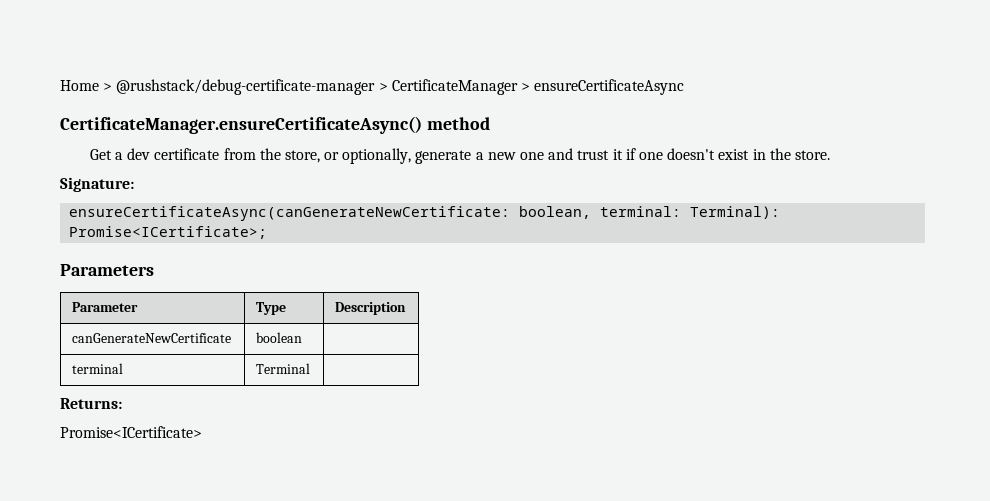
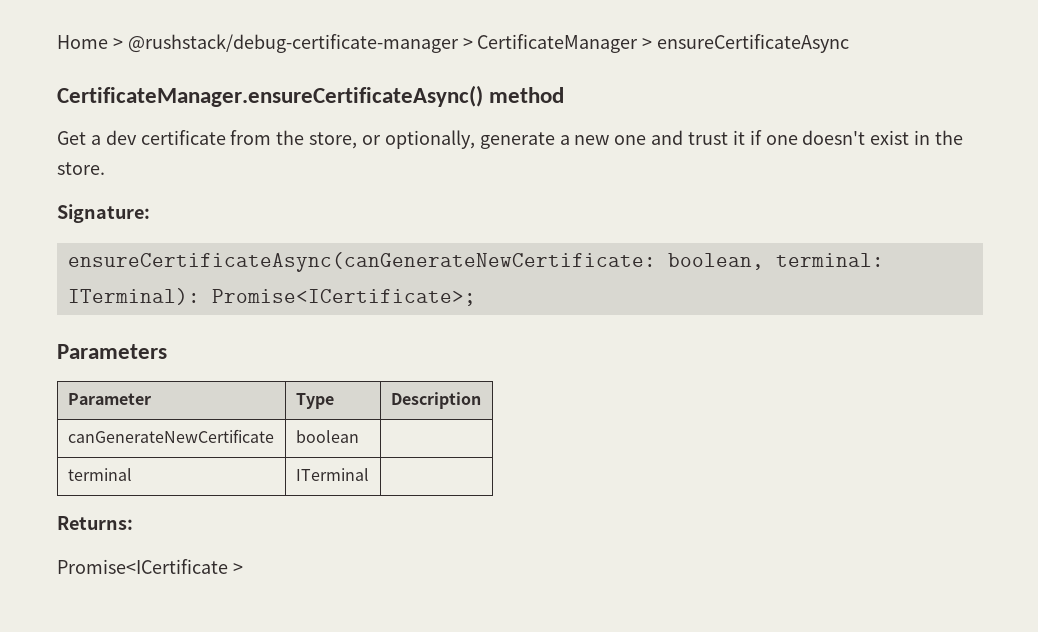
[690,206,781,219] Terminal): -> [67,288,200,305] ITerminal):
[256,363,311,374] Terminal -> [295,468,369,481] ITerminal
[60,426,202,438] Promise<ICertificate> -> [57,559,243,574] Promise<ICertificate >

